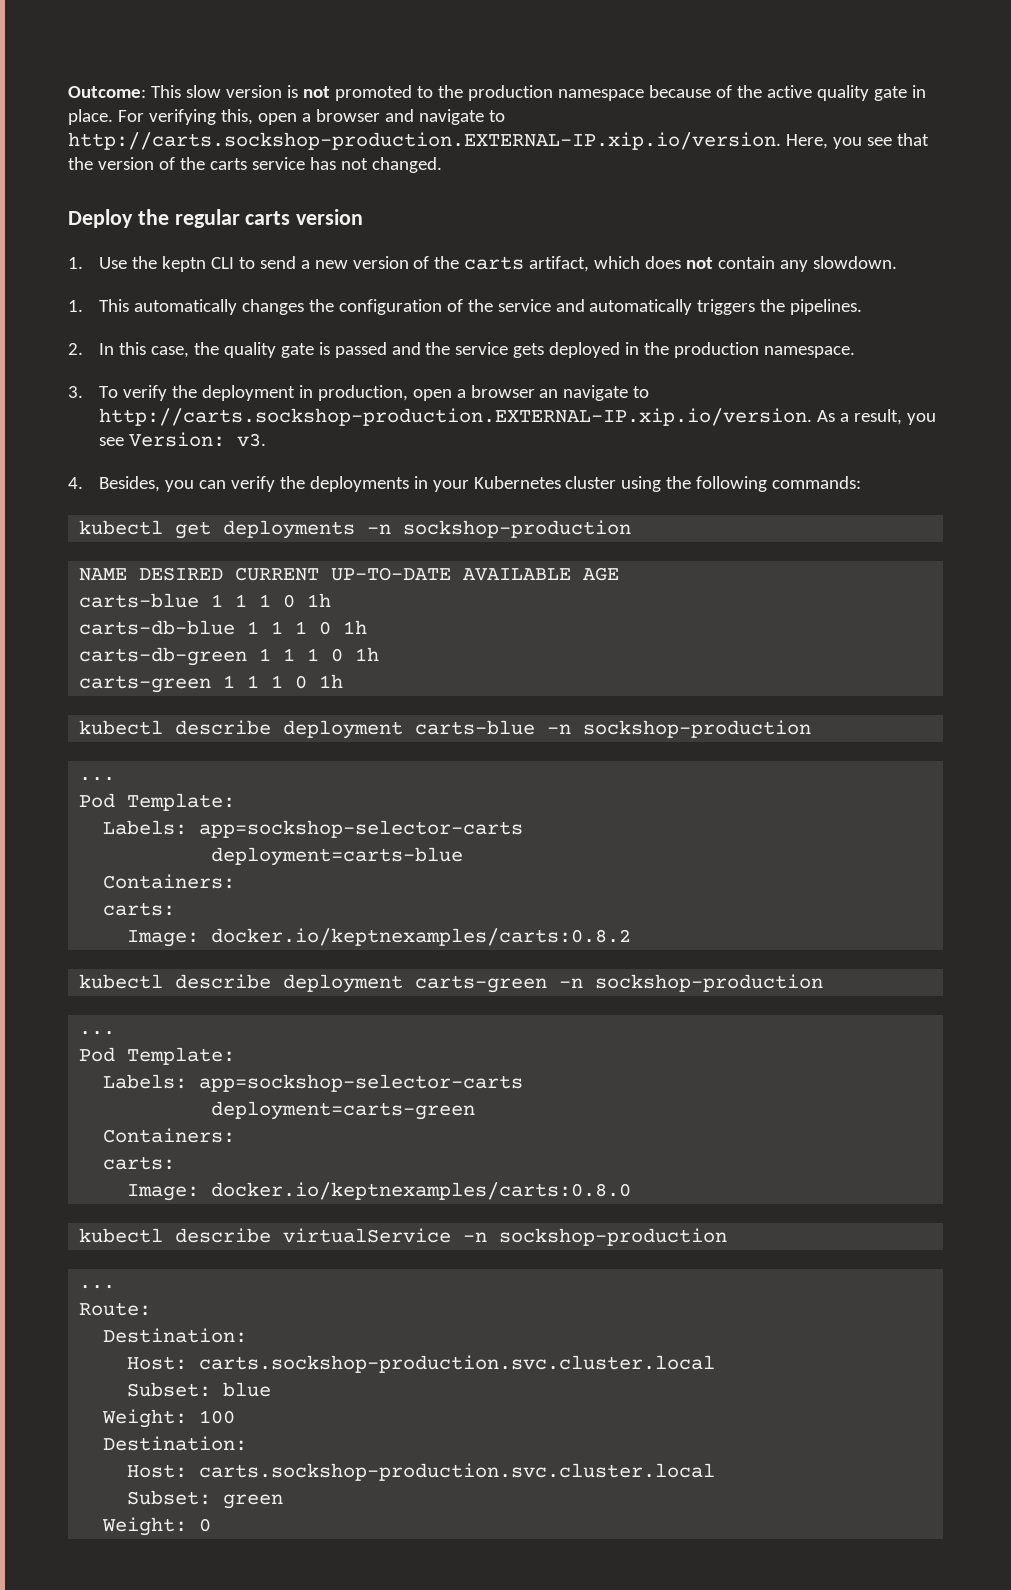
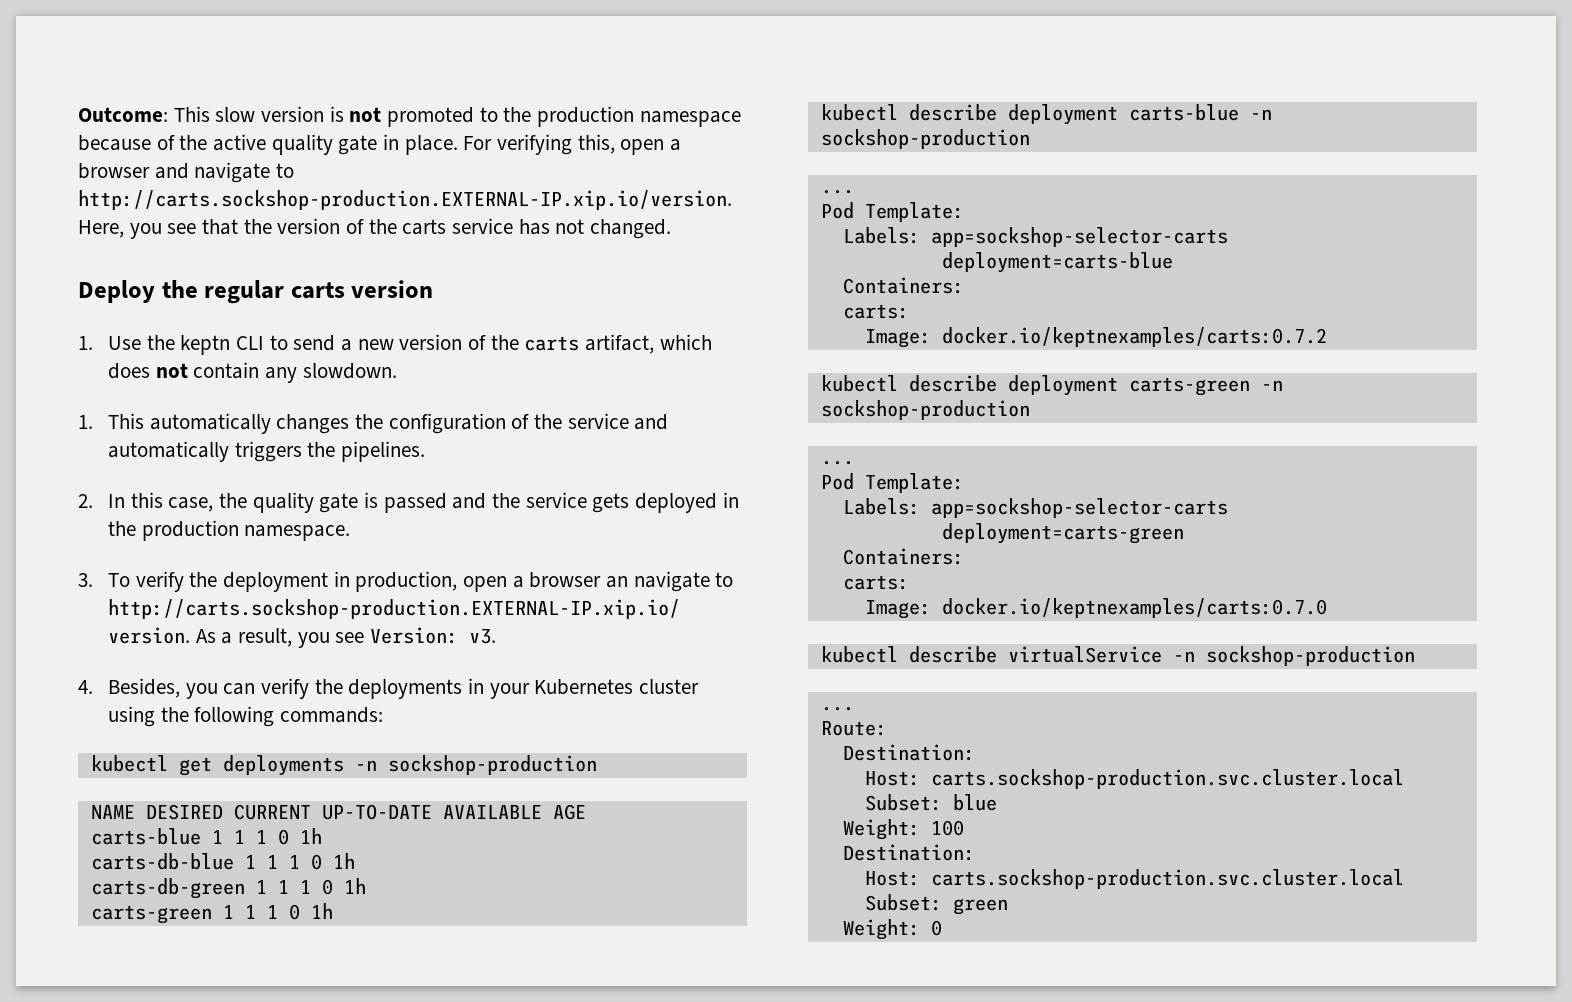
[211,928,632,946] docker.io/keptnexamples/carts:0.8.2 -> [941,327,1327,347] docker.io/keptnexamples/carts:0.7.2
[211,1182,632,1200] docker.io/keptnexamples/carts:0.8.0 -> [941,598,1327,618] docker.io/keptnexamples/carts:0.7.0

